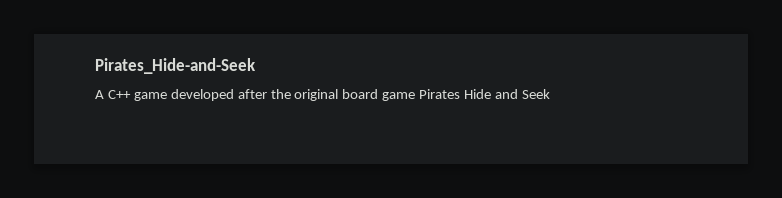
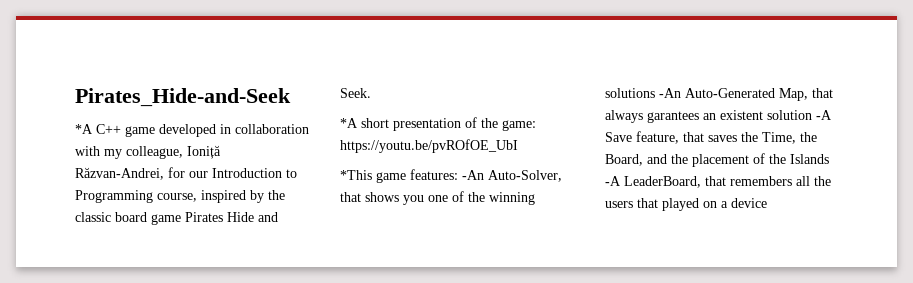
[95,90,104,99] A -> [75,124,93,134] *A
[237,89,339,101] after the original -> [220,124,309,134] [75,145,221,159] [75,167,297,180] [75,190,285,203] [75,212,111,222] in collaboration with my colleague, Ioniță Răzvan-Andrei, for our Introduction to Programming course, inspired by the classic
[521,89,550,99] Seek -> [340,88,371,98] [340,117,536,131] [340,139,518,153] [340,169,562,183] [340,191,535,205] [605,88,833,101] [605,110,832,123] [605,131,817,144] [605,153,829,167] [605,176,831,188] [605,198,767,211] Seek. // *A short presentation of the game: https://youtu.be/pvROfOE_UbI // *This game features: -An Auto-Solver, that shows you one of the winning solutions -An Auto-Generated Map, that always garantees an existent solution -A Save feature, that saves the Time, the Board, and the placement of the Islands -A LeaderBoard, that remembers all the users that played on a device

